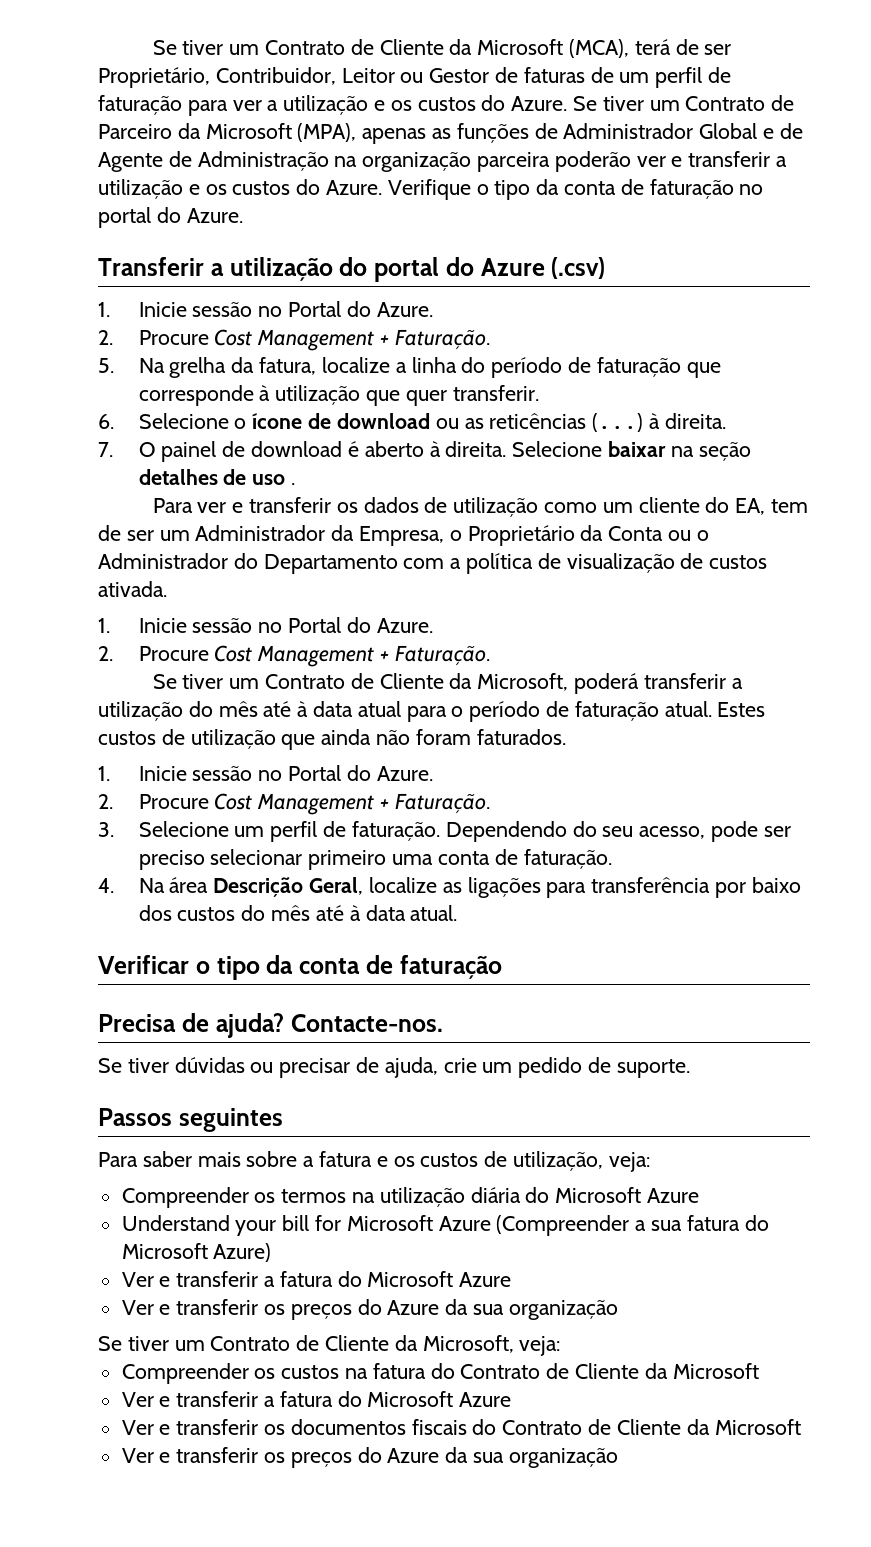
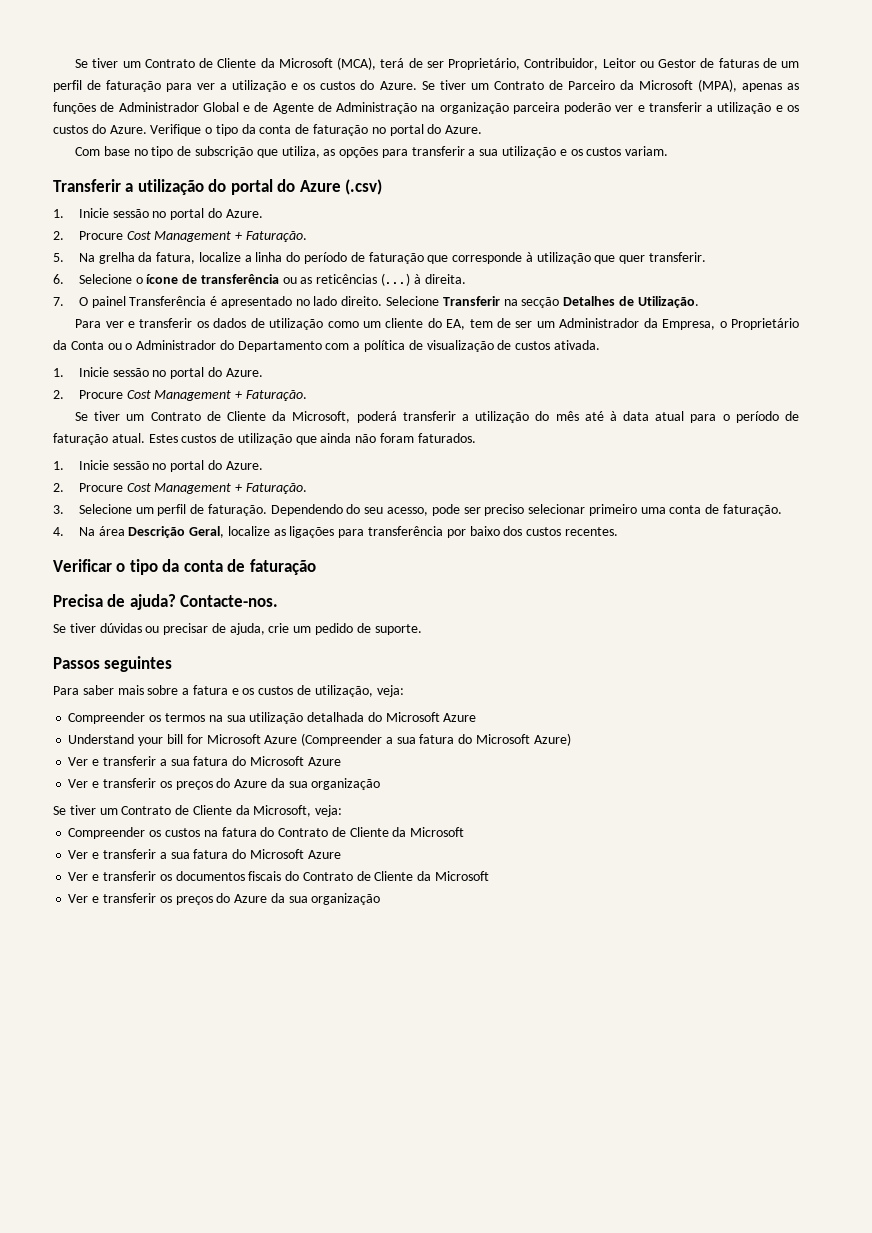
(243, 215) none -> [75,146,669,158] // Com base no tipo de subscrição que utiliza, as opções para transferir a sua utilização e os custos variam.
[288,301,342,317] Portal -> [170,208,205,220] portal
[336,413,430,429] download -> [200,274,279,284] transferência
[222,441,751,461] [138,469,296,485] de download é aberto à direita. Selecione baixar na seção detalhes de uso . -> [129,296,699,308] Transferência é apresentado no lado direito. Selecione Transferir na secção Detalhes de Utilização.
[288,617,342,633] Portal -> [170,367,205,379] portal
[288,765,342,781] Portal -> [170,460,205,472] portal
[241,905,458,921] do mês até à data atual. -> [564,527,618,536] recentes.
[379,1187,521,1207] utilização diária -> [226,712,365,724] sua utilização detalhada
(276, 1281) none -> [170,759,190,766] sua
(276, 1401) none -> [170,852,190,859] sua

